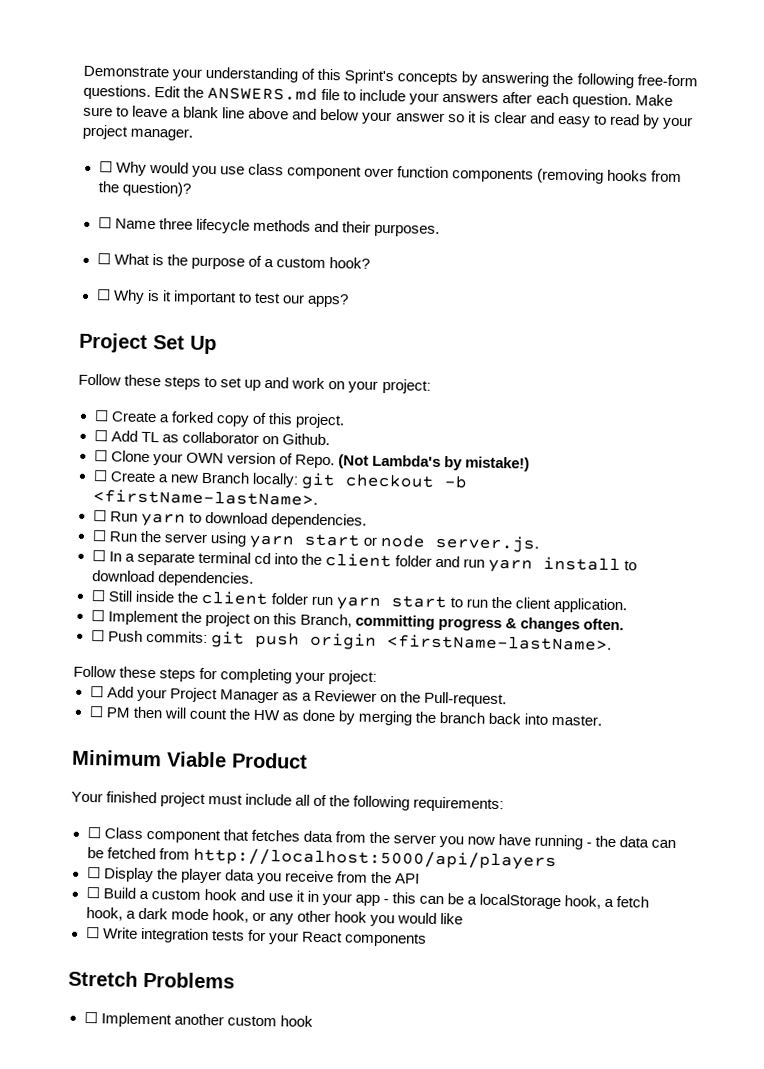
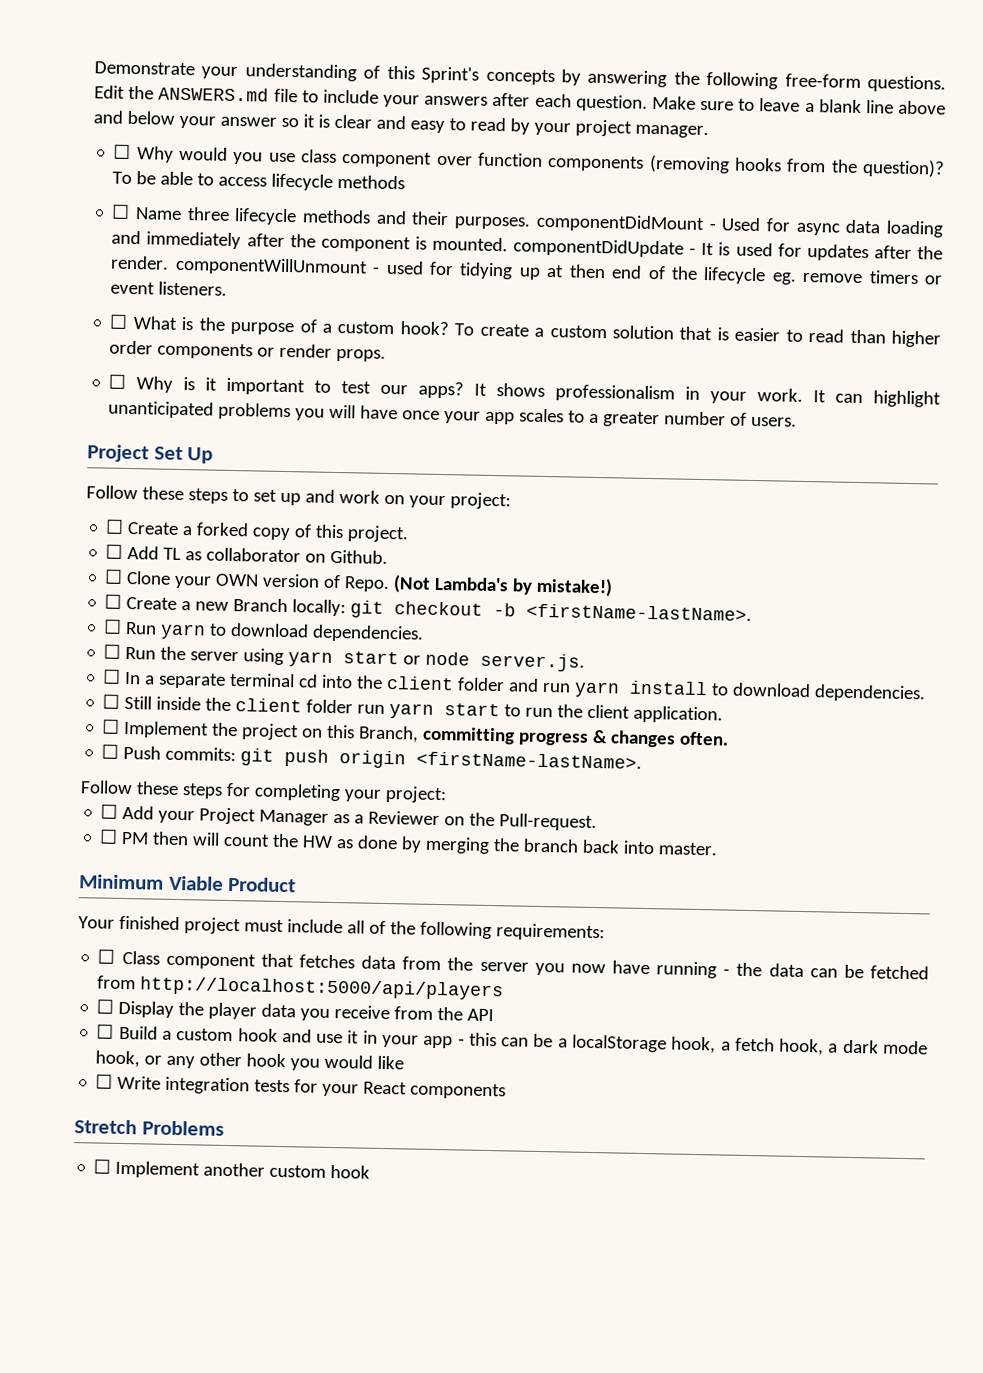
(191, 189) none -> [112,171,406,191] To be able to access lifecycle methods
(440, 230) none -> [535,213,944,238] [111,230,944,262] [110,255,942,285] [110,281,228,296] componentDidMount - Used for async data loading and immediately after the component is mounted. componentDidUpdate - It is used for updates after the render. componentWillUnmount - used for tidying up at then end of the lifecycle eg. remove timers or event listeners.
(370, 263) none -> [454,323,942,348] [109,340,387,362] To create a custom solution that is easier to read than higher order components or render props.
(349, 300) none -> [474,383,942,408] [108,400,798,428] It shows professionalism in your work. It can highlight unanticipated problems you will have once your app scales to a greater number of users.

